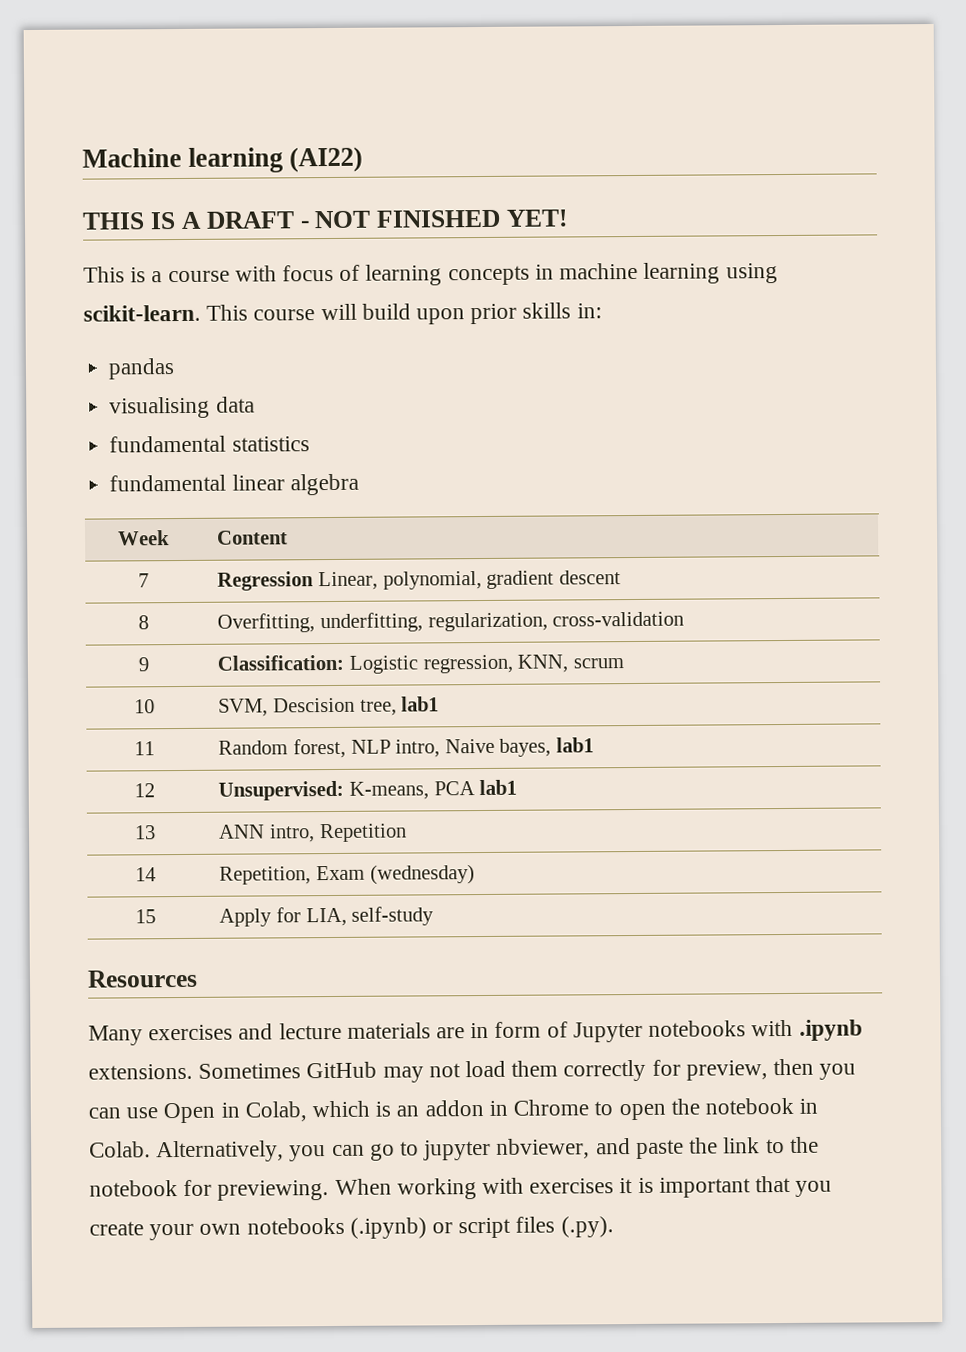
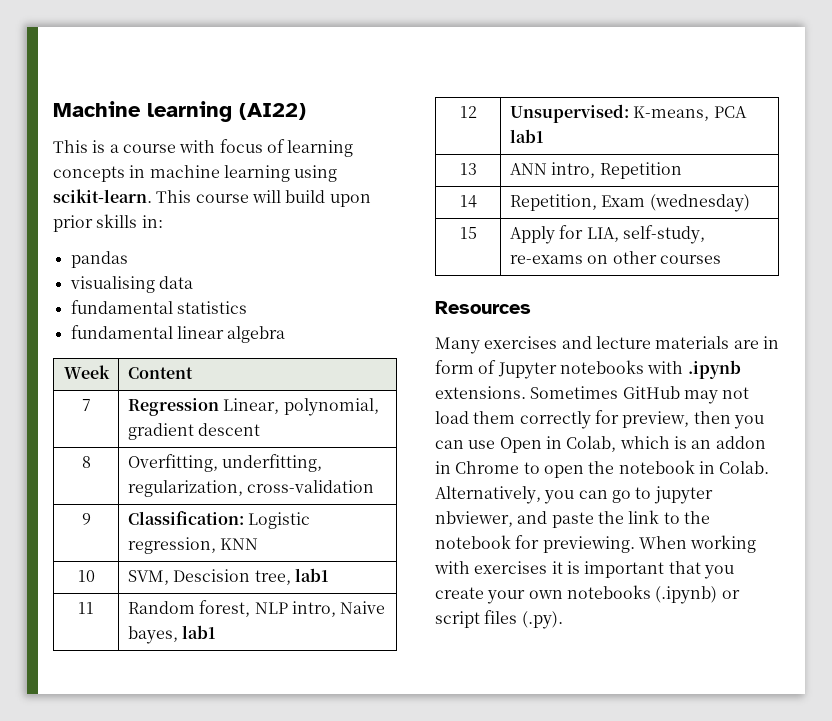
[82,209,569,230] // THIS IS A DRAFT - NOT FINISHED YET! -> (306, 111) none
[517,654,624,673] KNN, scrum -> [220,538,259,550] KNN
[351,906,435,926] self-study -> [622,225,705,244] [509,251,721,264] self-study, re-exams on other courses

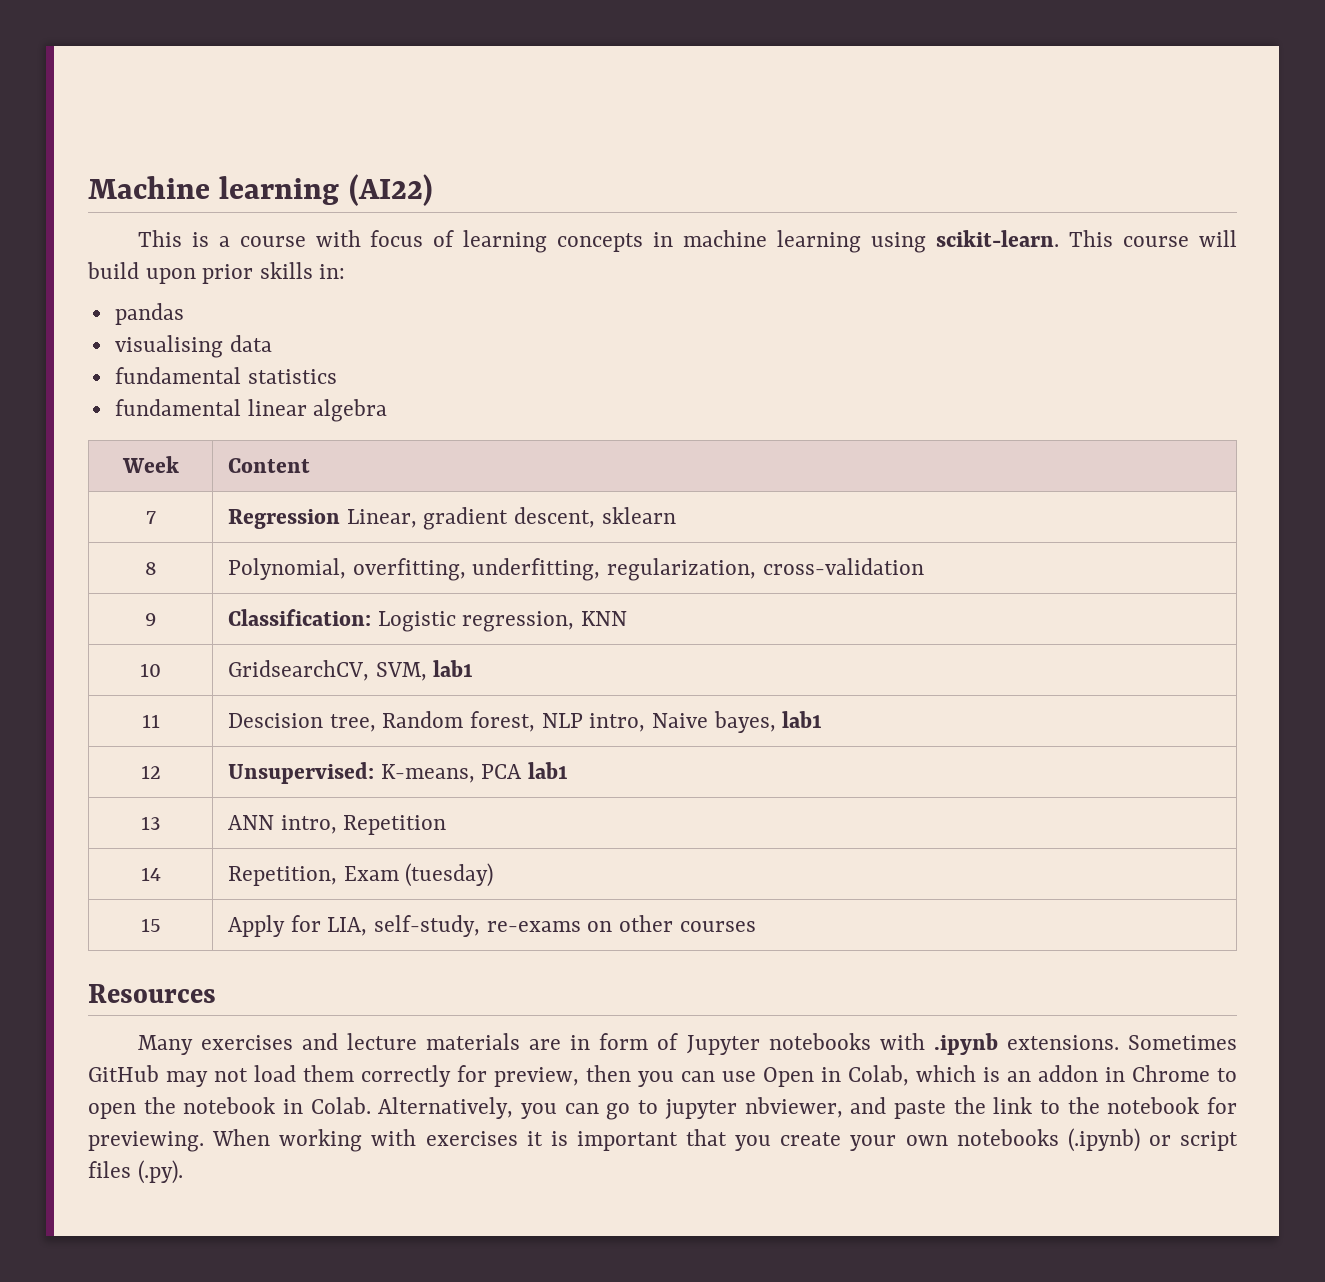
[283,398,379,416] [127,423,261,440] polynomial, gradient descent -> [423,507,676,530] gradient descent, sklearn
[127,454,218,472] Overfitting, -> [228,558,466,581] Polynomial, overfitting,
[127,569,291,585] SVM, Descision tree, -> [228,660,427,681] GridsearchCV, SVM,
(94, 608) none -> [228,713,376,732] Descision tree,
[649,194,750,212] (wednesday) -> [405,863,494,887] (tuesday)

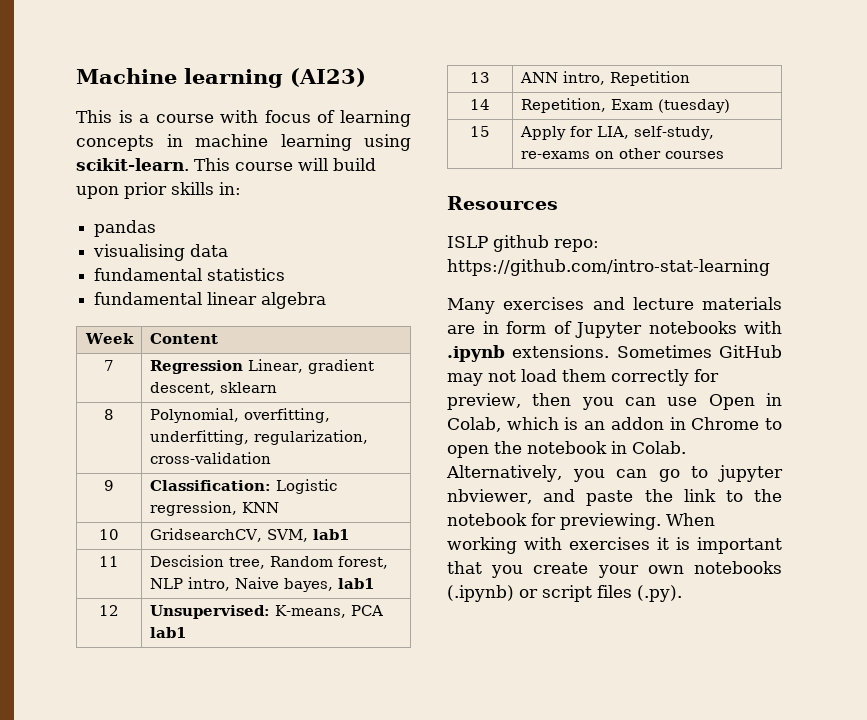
[348,174,433,206] (AI22) -> [290,68,366,87] (AI23)
(216, 993) none -> [447,235,599,252] [447,259,770,276] // ISLP github repo: https://github.com/intro-stat-learning

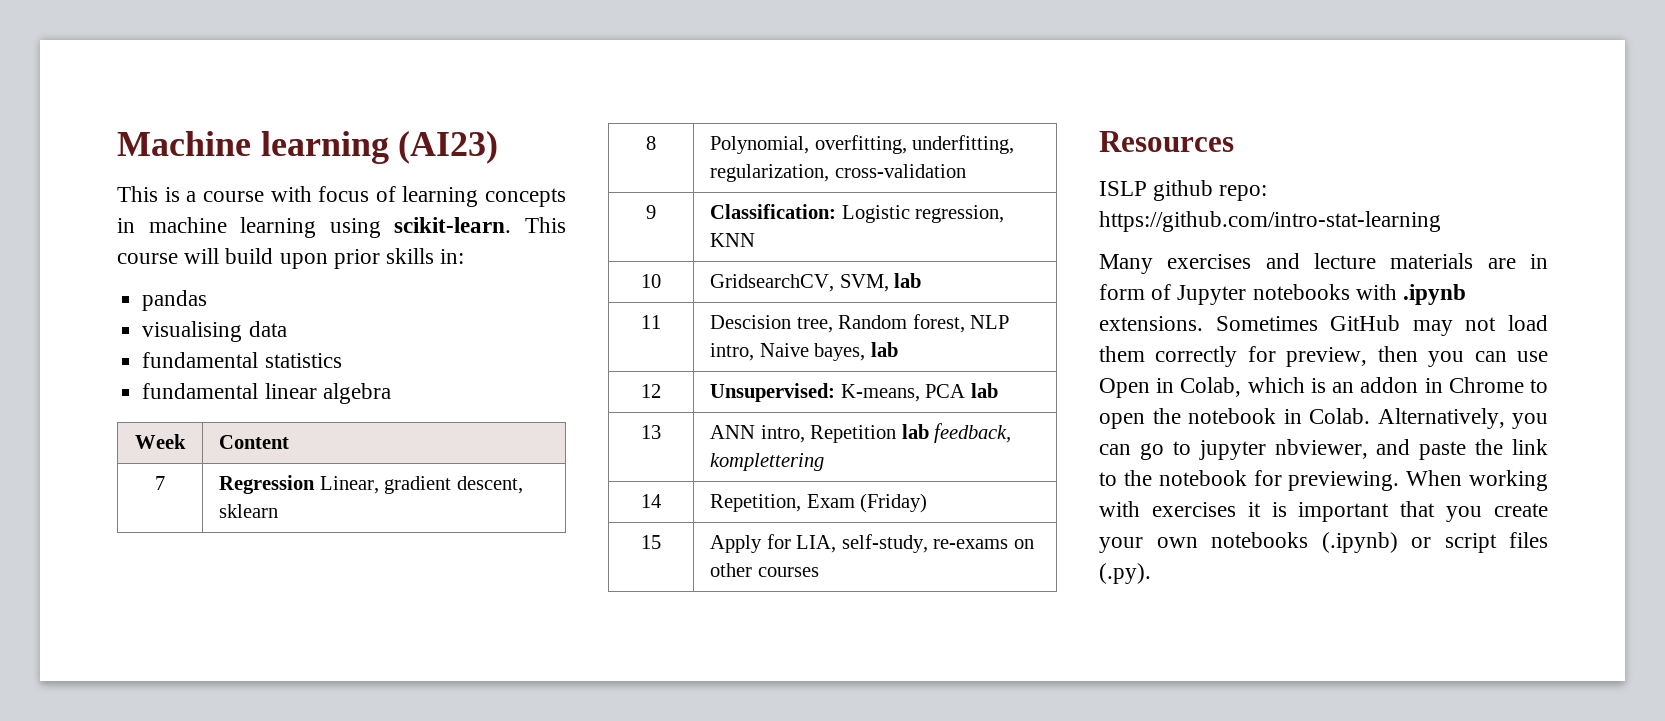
[312,529,349,540] lab1 -> [894,273,922,288] lab
[338,578,375,589] lab1 -> [870,342,898,357] lab
[150,627,187,638] lab1 -> [970,383,998,398] lab
(691, 78) none -> [901,423,1012,443] [710,453,825,471] lab feedback, komplettering
[658,99,731,113] (tuesday) -> [860,493,928,513] (Friday)

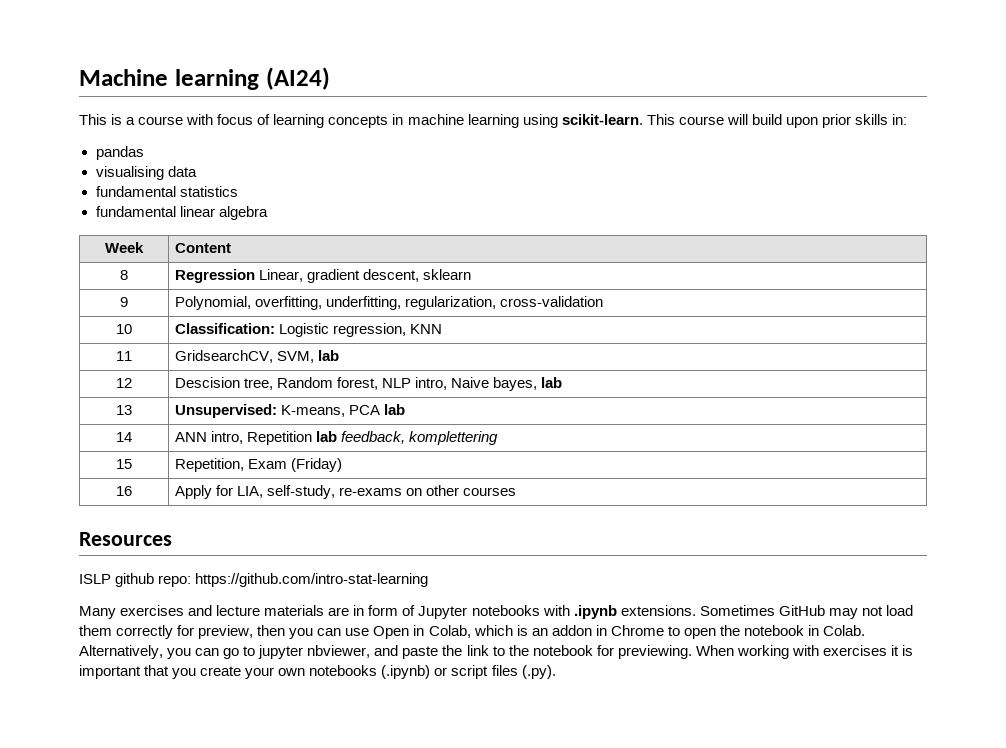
[398,131,499,164] (AI23) -> [265,67,330,90] (AI24)
[155,476,165,490] 7 -> [120,270,128,280] 8
[646,136,656,150] 8 -> [120,297,128,307] 9
[646,205,656,219] 9 -> [116,324,132,334] 10
[641,274,661,288] 10 -> [116,351,132,361] 11
[641,315,661,329] 11 -> [116,378,132,388] 12
[641,384,661,398] 12 -> [116,405,132,415] 13
[641,425,661,439] 13 -> [116,432,132,442] 14
[641,494,661,508] 14 -> [116,459,132,469] 15
[641,535,661,549] 15 -> [116,486,132,496] 16

